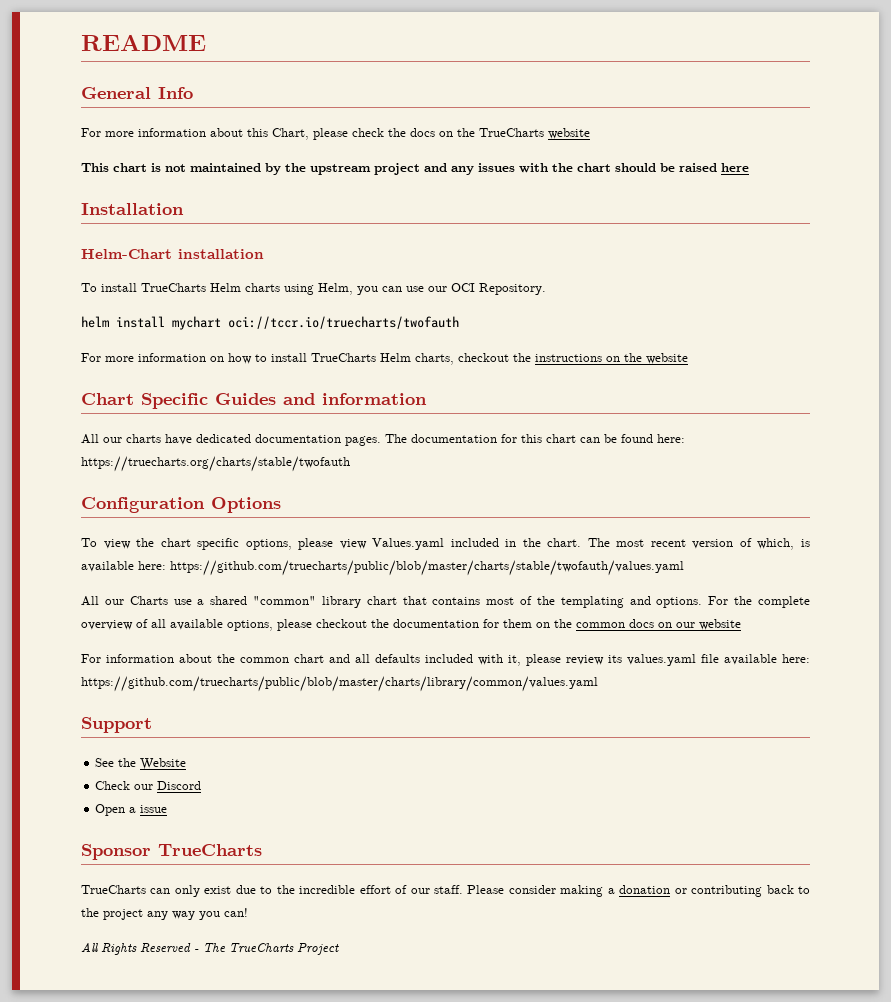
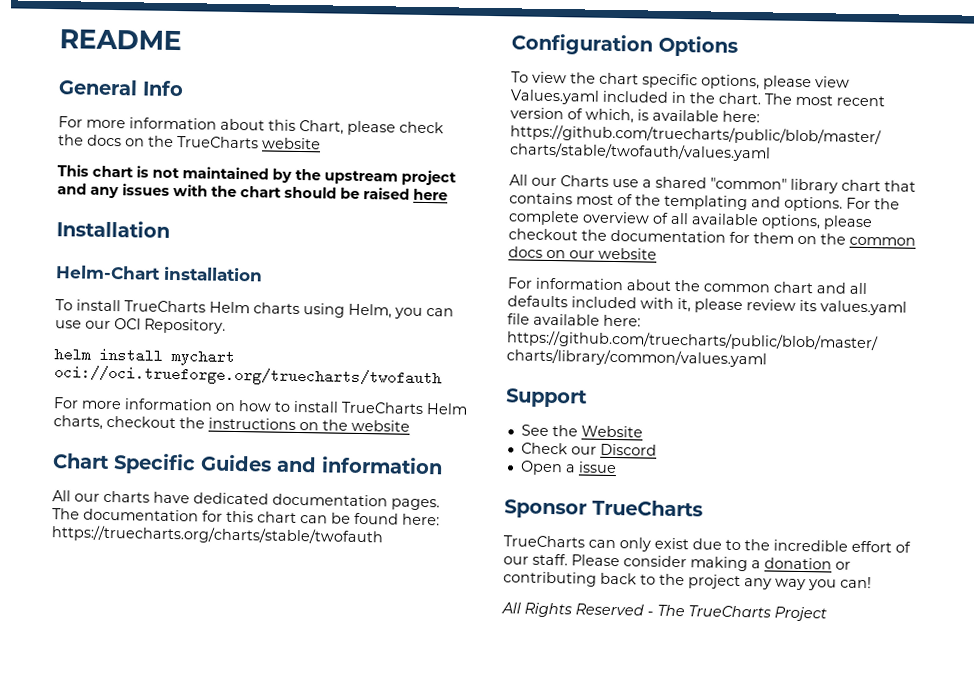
[228,316,459,329] oci://tccr.io/truecharts/twofauth -> [54,365,442,388] oci://oci.trueforge.org/truecharts/twofauth

